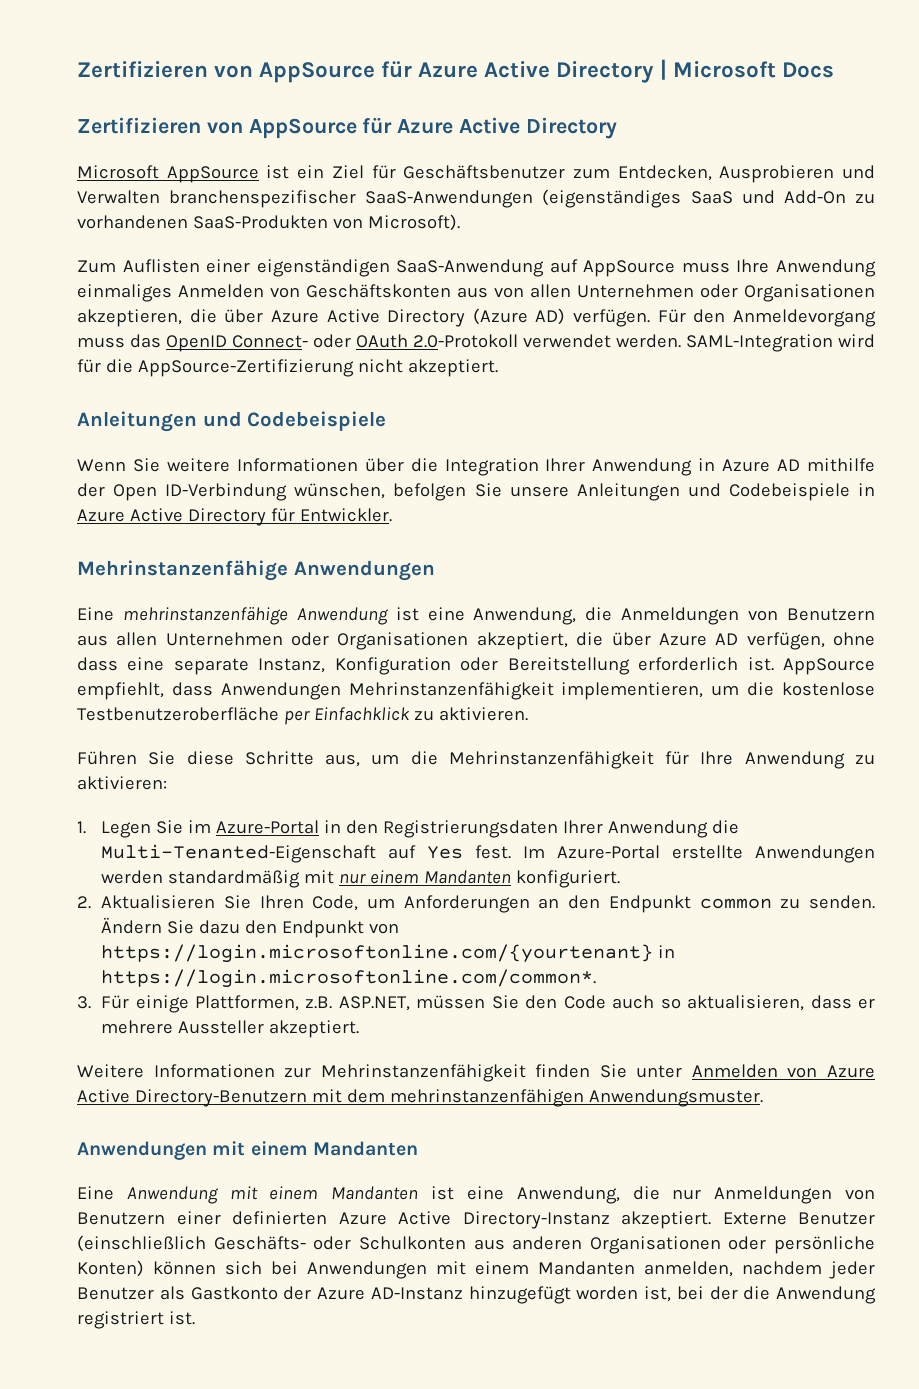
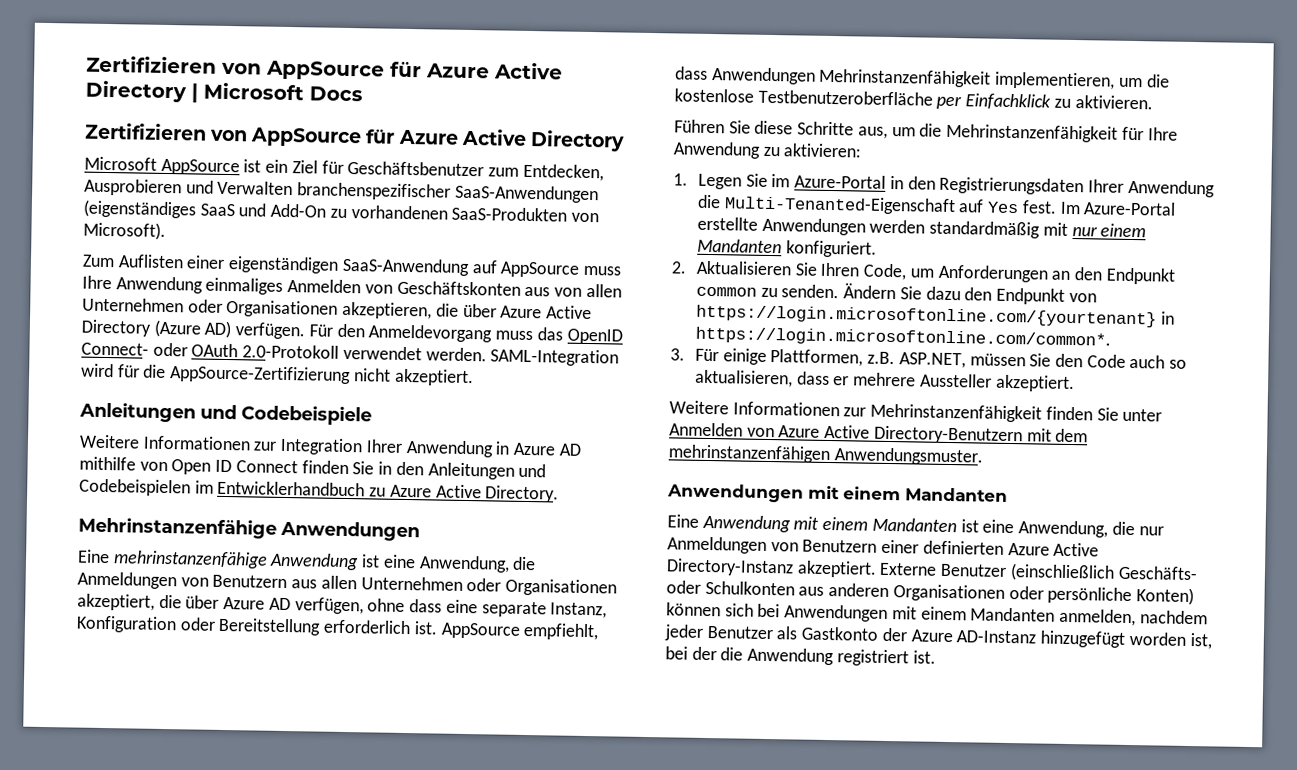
[77,458,438,472] Wenn Sie weitere Informationen über die -> [79,434,278,451] Weitere Informationen zur
[77,483,876,501] [77,508,392,526] der Open ID-Verbindung wünschen, befolgen Sie unsere Anleitungen und Codebeispiele in Azure Active Directory für Entwickler. -> [139,459,547,480] [79,478,560,503] von Open ID Connect finden Sie in den Anleitungen und Codebeispielen im Entwicklerhandbuch zu Azure Active Directory.

